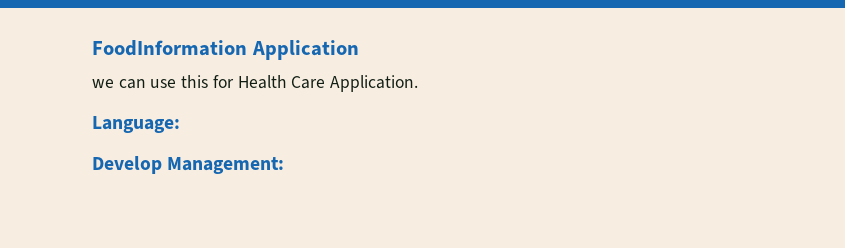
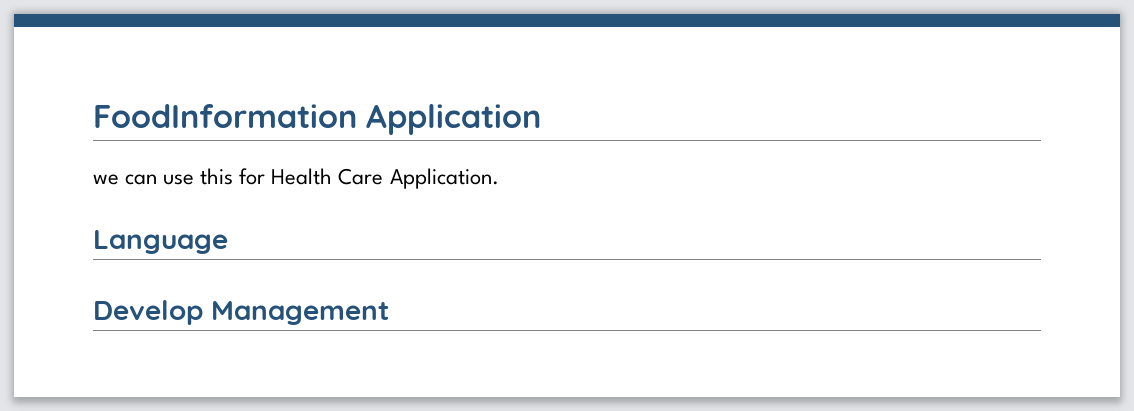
[92,116,180,133] Language: -> [93,230,228,254] Language
[167,157,285,174] Management: -> [211,301,389,325] Management

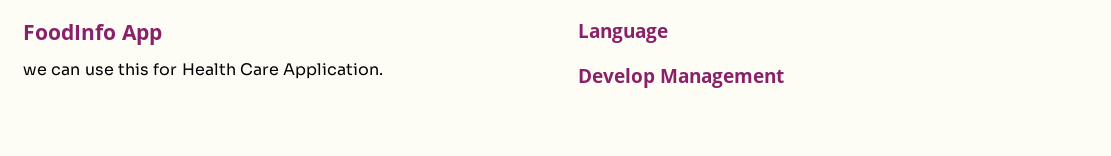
[93,104,541,135] FoodInformation Application -> [23,24,162,45] FoodInfo App

